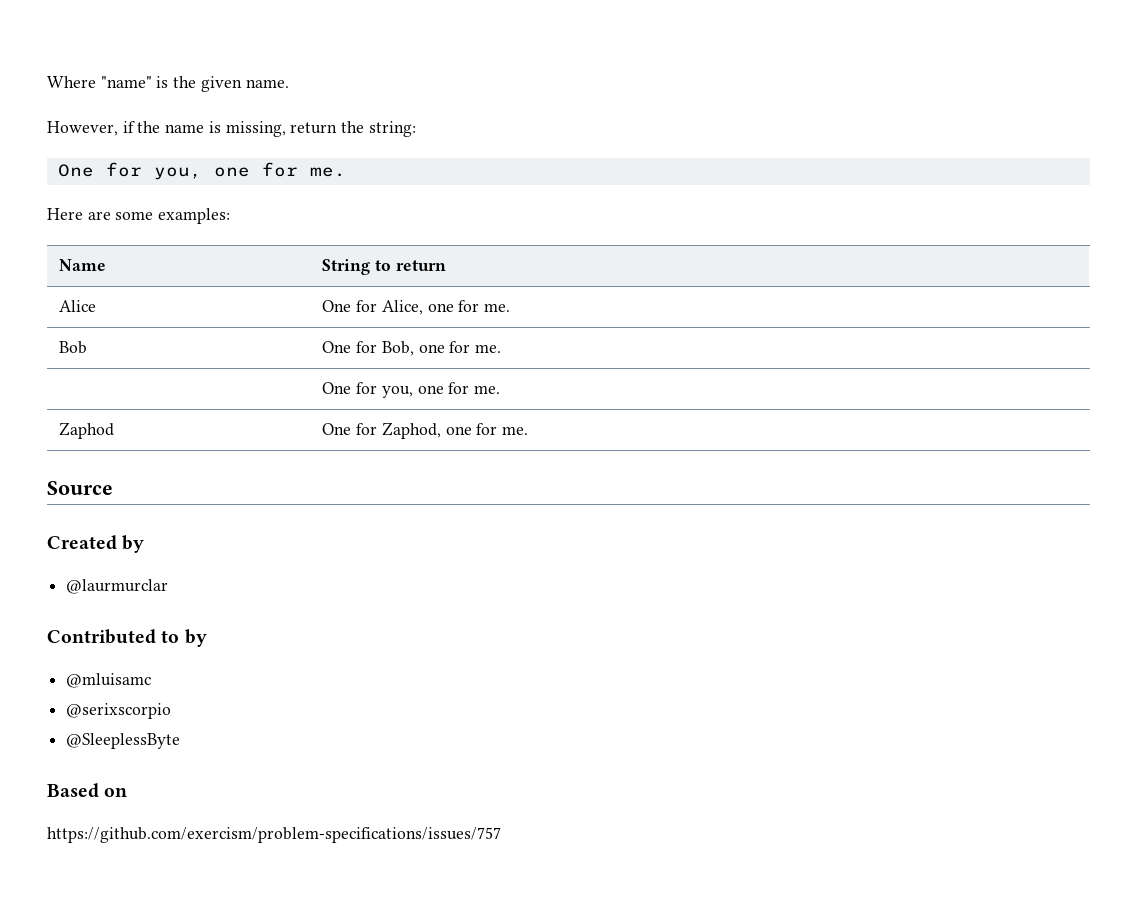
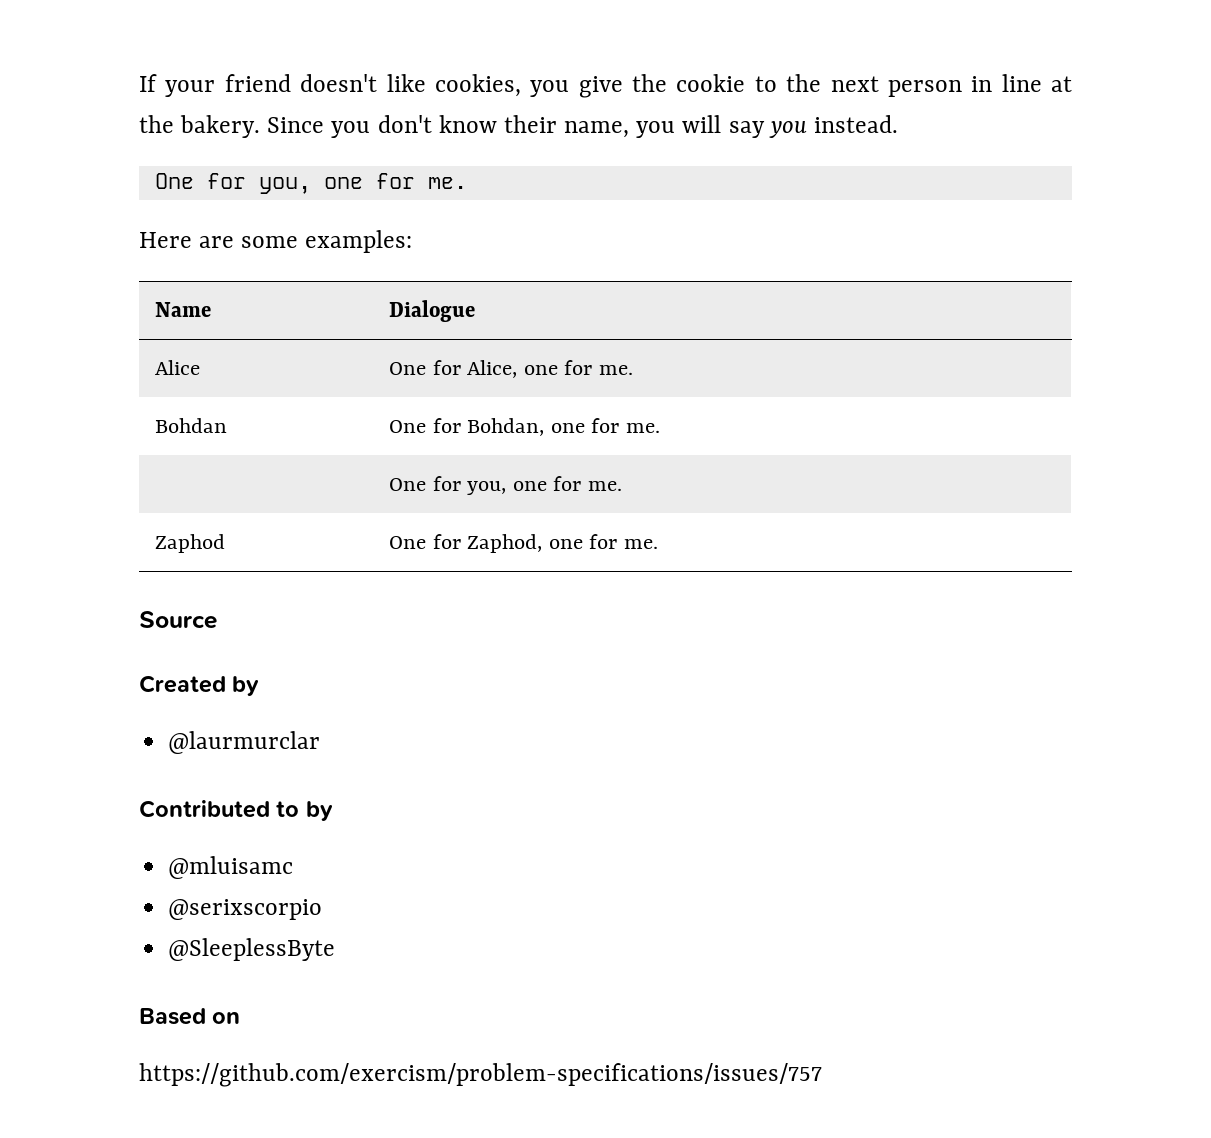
[47,76,289,92] [47,121,416,137] Where "name" is the given name. // However, if the name is missing, return the string: -> [139,74,1072,98] [139,115,898,138] If your friend doesn't like cookies, you give the cookie to the next person in line at the bakery. Since you don't know their name, you will say you instead.
[322,259,446,275] String to return -> [389,300,476,322] Dialogue
[59,341,88,354] [322,341,414,356] Bob | One for Bob, -> [155,418,228,433] [389,418,545,436] Bohdan | One for Bohdan,

